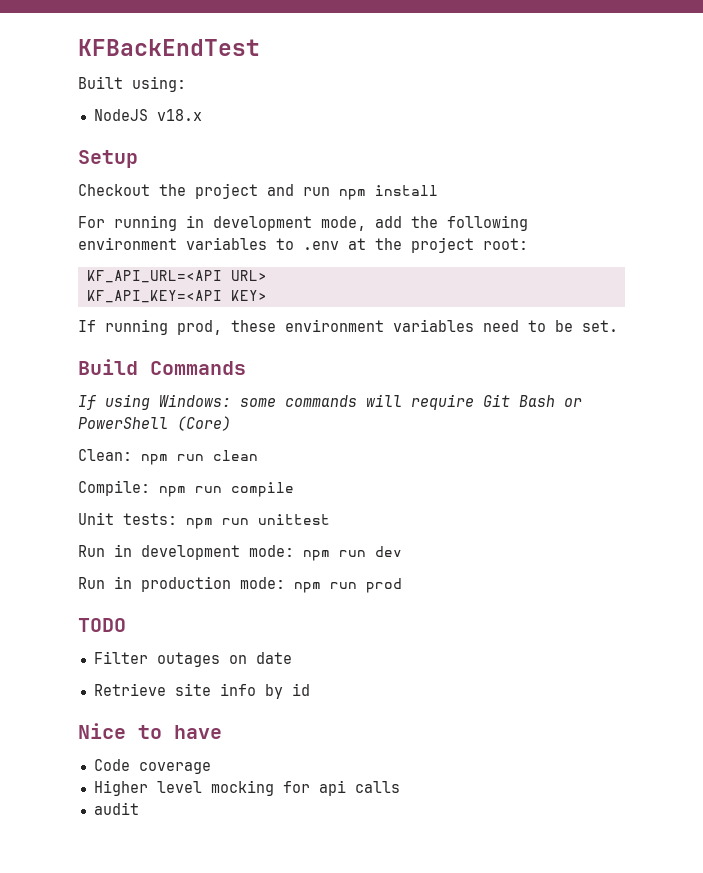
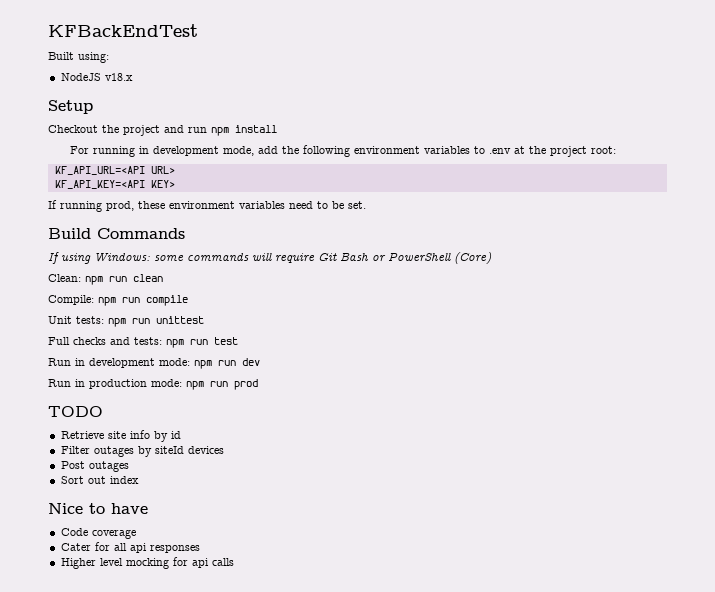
(330, 519) none -> [48,337,238,348] // Full checks and tests: npm run test
[93,651,292,667] // Filter outages on date -> (103, 411) none
(310, 689) none -> [60,446,224,457] [60,461,129,472] [60,476,139,484] // Filter outages by siteId devices // Post outages // Sort out index
(211, 768) none -> [60,542,200,553] // Cater for all api responses
[93,802,139,815] // audit -> (234, 562) none

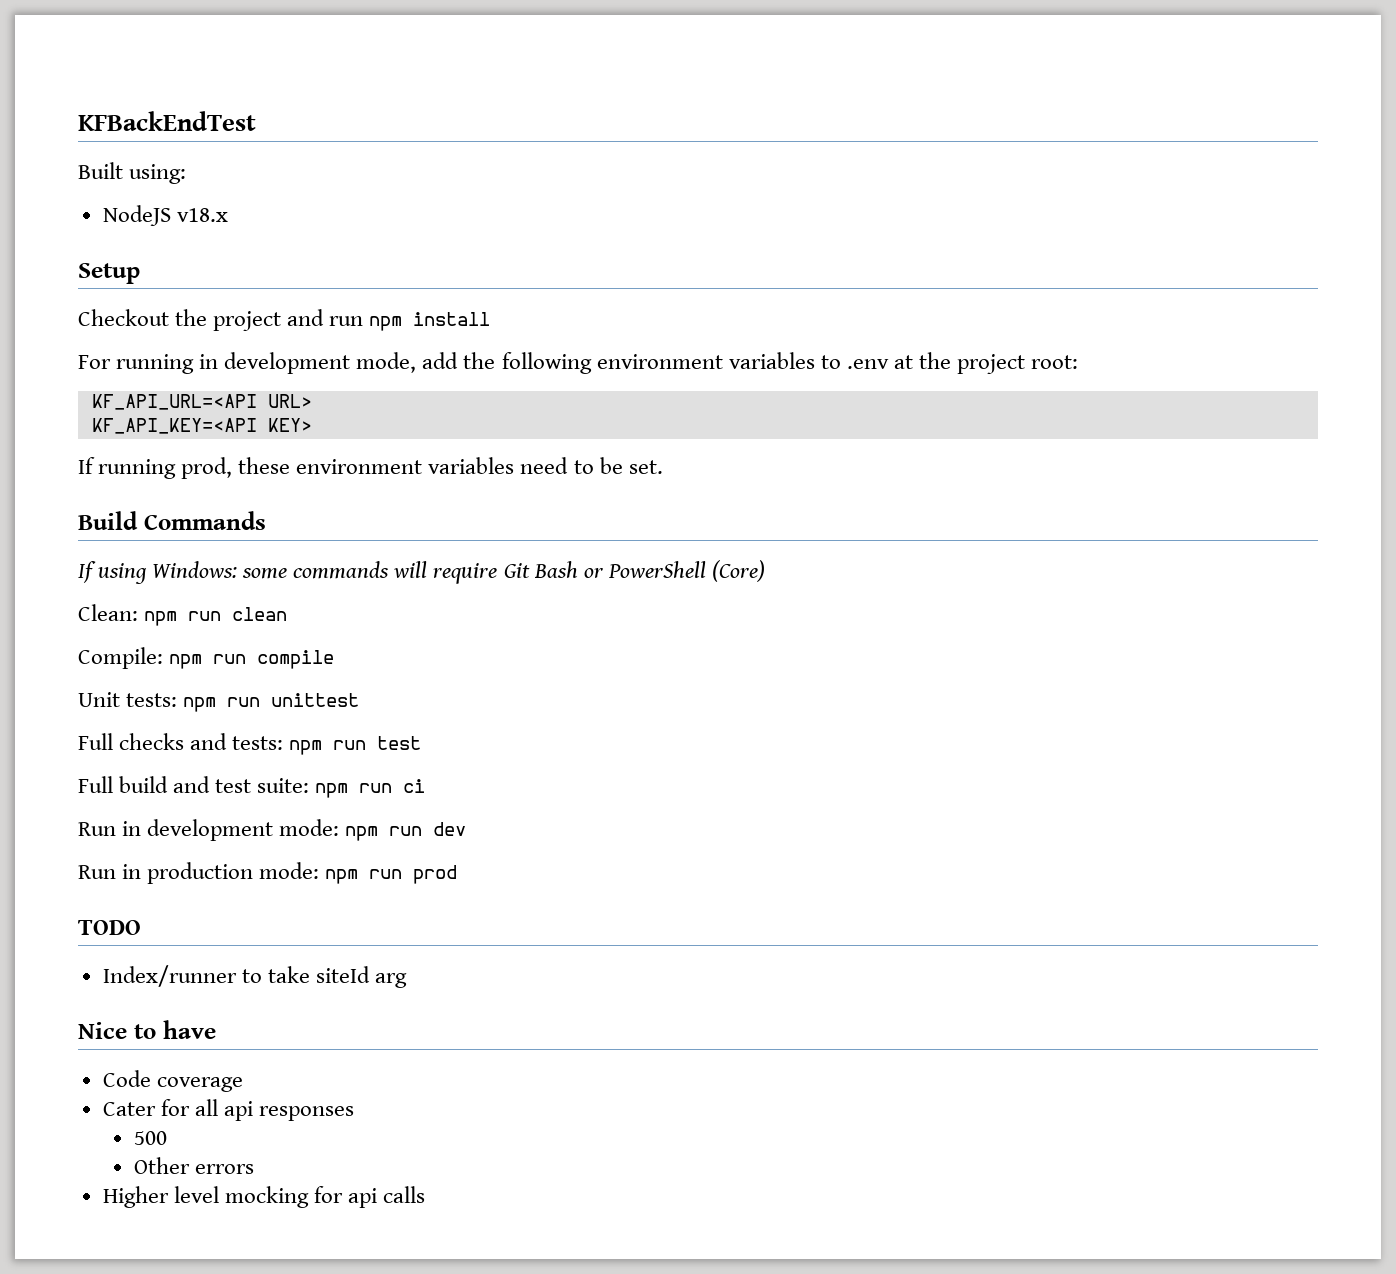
(238, 341) none -> [78,776,426,798] // Full build and test suite: npm run ci
[60,430,181,442] [60,446,224,457] [60,461,129,472] [60,476,139,484] Retrieve site info by id // Filter outages by siteId devices // Post outages // Sort out index -> [102,965,408,988] Index/runner to take siteId arg
(200, 549) none -> [134,1131,168,1145] [134,1157,255,1174] // 500 // Other errors

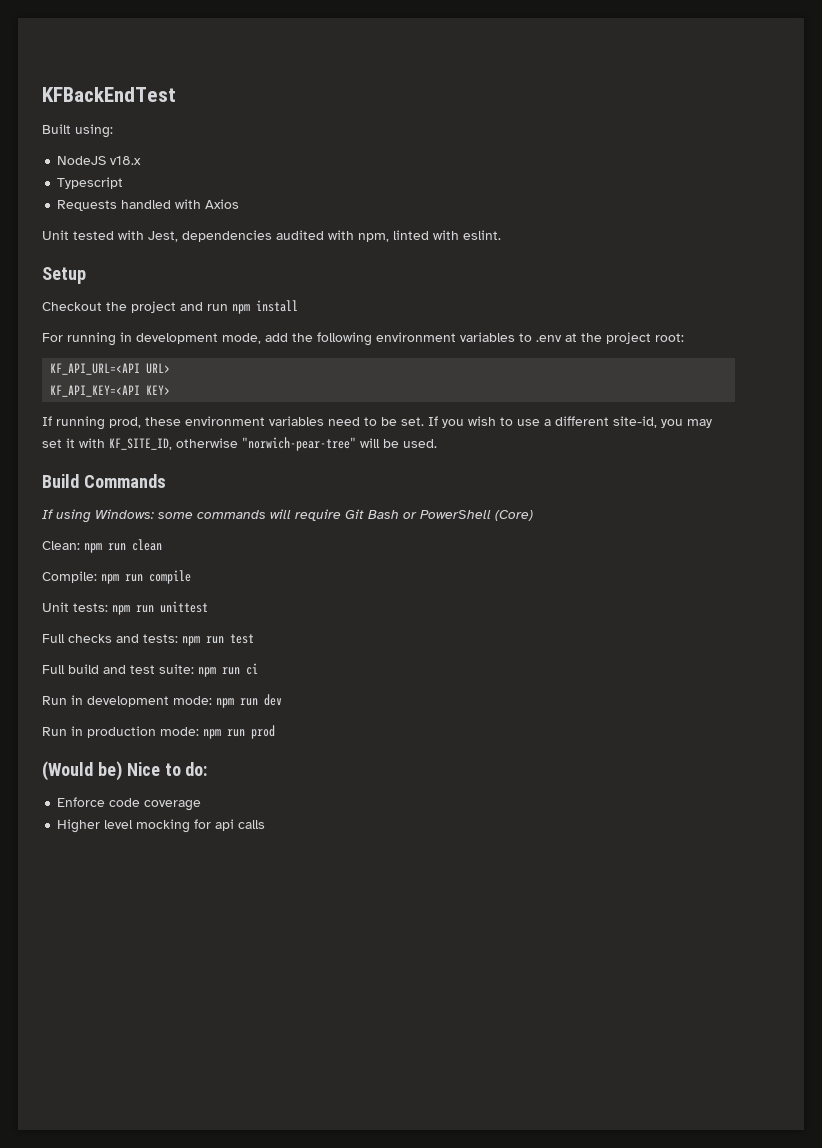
(228, 215) none -> [57,177,124,189] [57,199,240,211] [42,230,501,242] // Typescript // Requests handled with Axios // Unit tested with Jest, dependencies audited with npm, linted with eslint.
(663, 467) none -> [428,416,712,428] [42,437,437,451] If you wish to use a different site-id, you may set it with KF_SITE_ID, otherwise "norwich-pear-tree" will be used.
[78,920,141,935] [102,965,408,988] [78,1020,216,1039] [102,1070,243,1092] [102,1099,355,1121] [134,1131,168,1145] [134,1157,255,1174] TODO // Index/runner to take siteId arg // Nice to have // Code coverage // Cater for all api responses // 500 // Other errors -> [42,761,208,781] [57,797,202,811] (Would be) Nice to do: // Enforce code coverage

